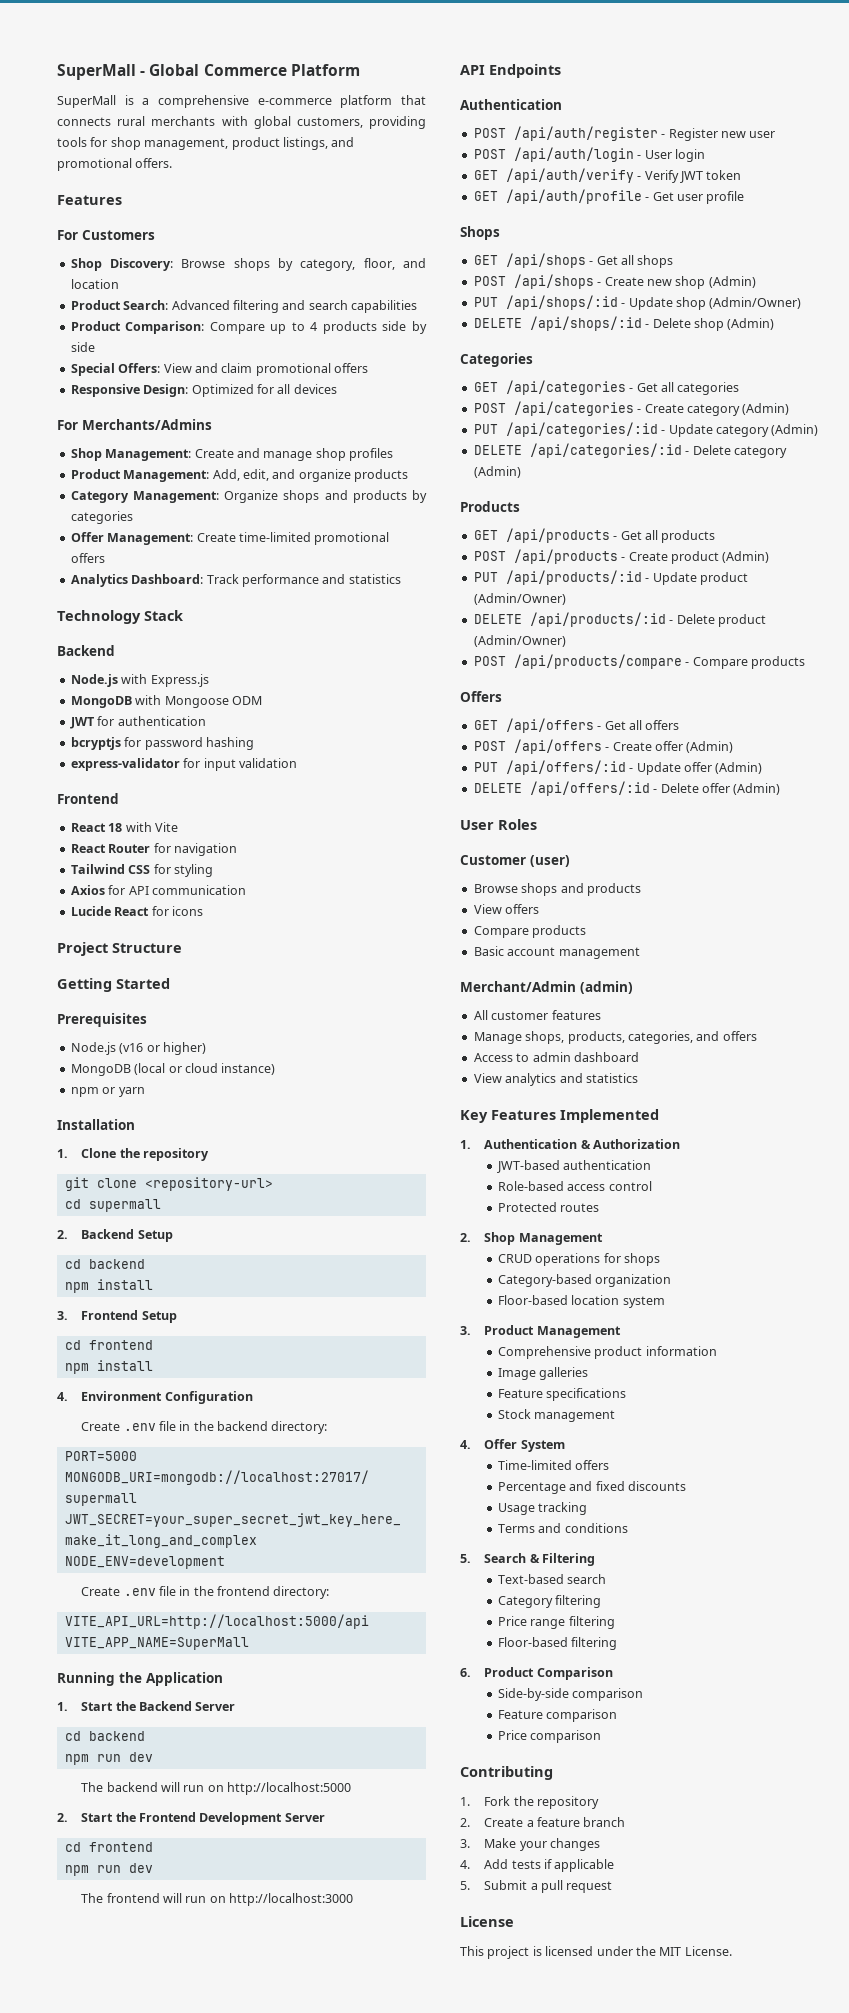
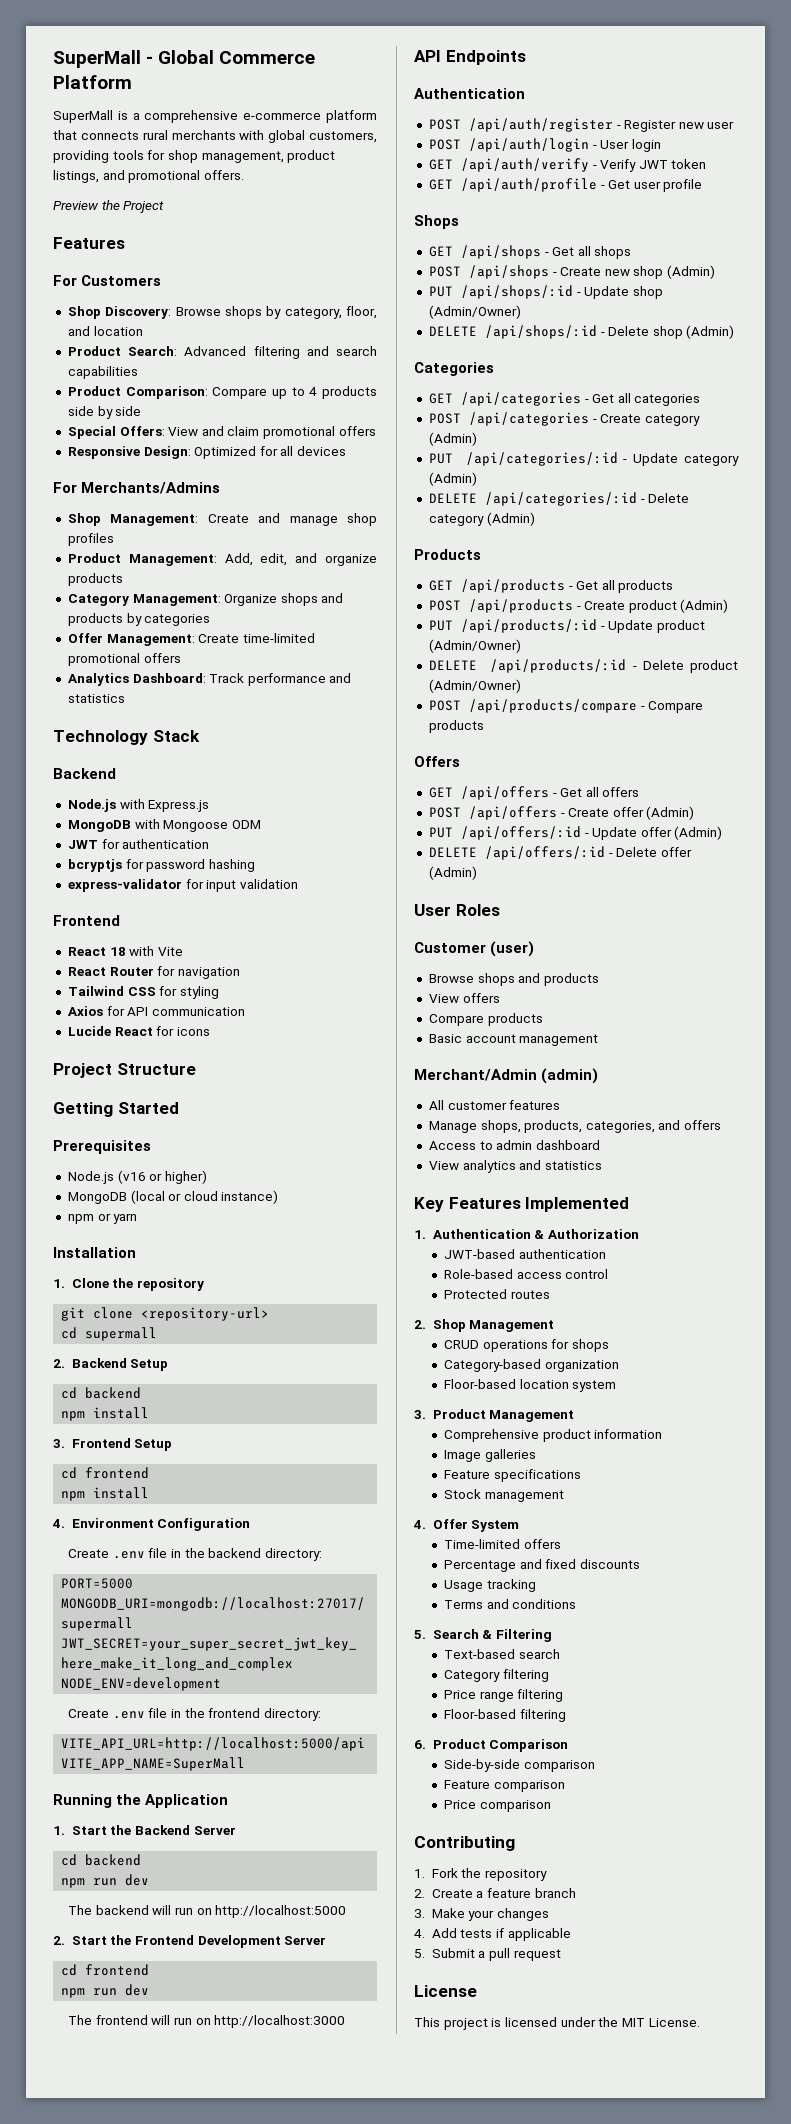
(173, 163) none -> [53,200,165,213] // Preview the Project

